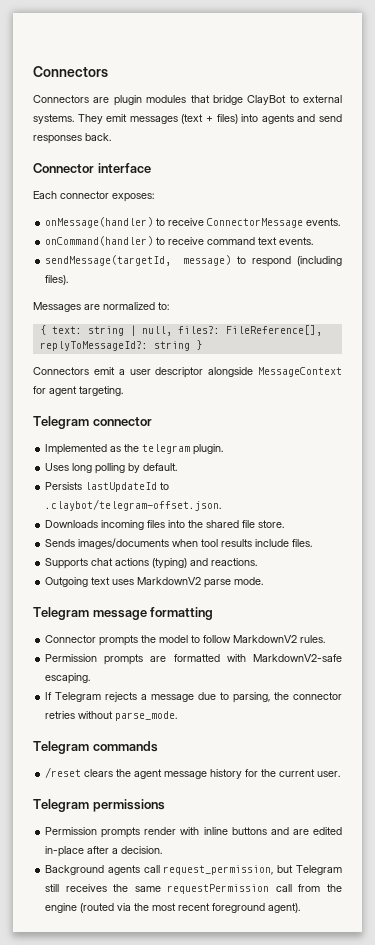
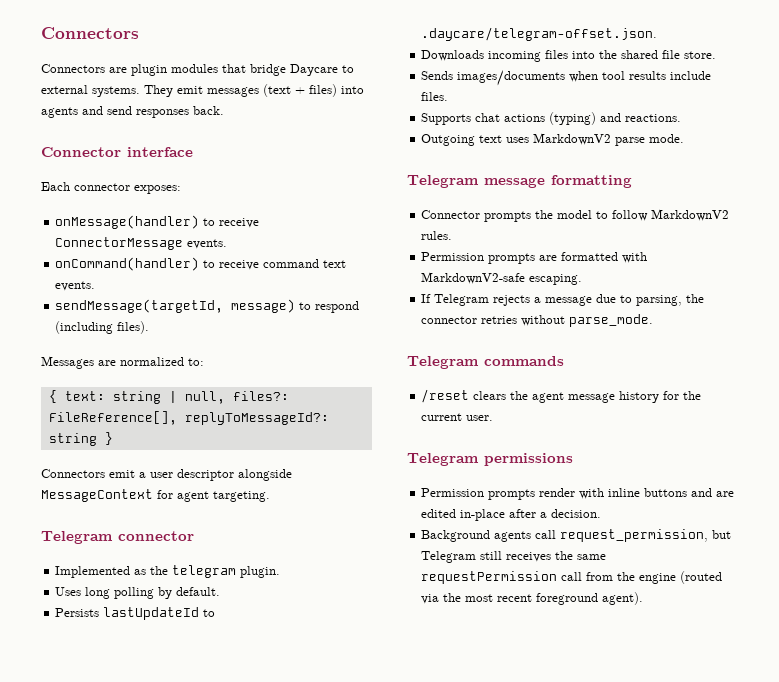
[247,95,287,105] ClayBot -> [290,64,338,76] Daycare
[45,499,222,511] .claybot/telegram-offset.json. -> [421,27,658,41] .daycare/telegram-offset.json.

